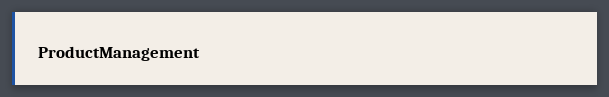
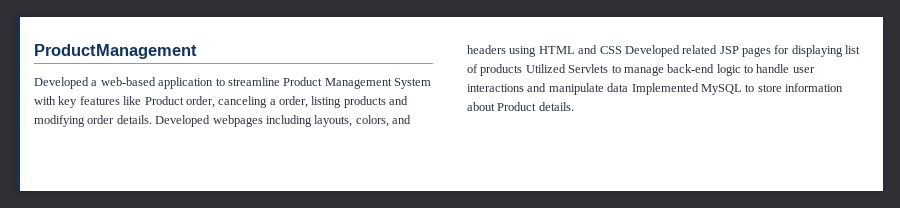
(200, 53) none -> [34,77,431,89] [34,96,409,108] [34,115,411,127] [467,45,861,57] [467,64,815,76] [467,83,843,95] [467,102,574,111] // Developed a web-based application to streamline Product Management System with key features like Product order, canceling a order, listing products and modifying order details. Developed webpages including layouts, colors, and headers using HTML and CSS Developed related JSP pages for displaying list of products Utilized Servlets to manage back-end logic to handle user interactions and manipulate data Implemented MySQL to store information about Product details.

